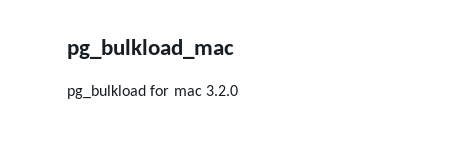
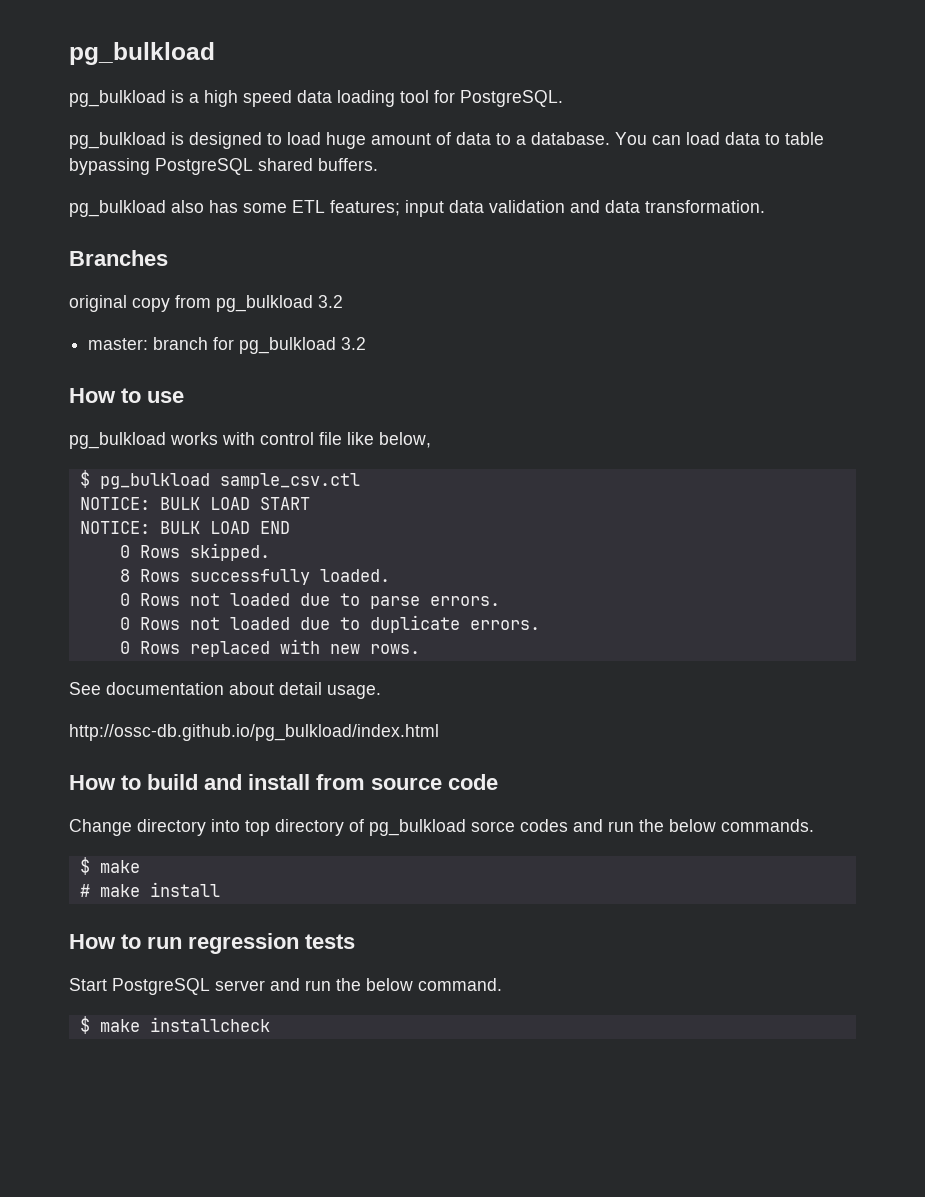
[67,39,234,59] [67,85,238,99] pg_bulkload_mac // pg_bulkload for mac 3.2.0 -> [69,42,215,65] [69,90,563,107] [69,132,824,149] [69,158,378,175] [69,200,765,217] [69,250,168,266] [69,295,343,312] [88,337,367,354] [69,388,184,403] [69,432,431,449] [79,470,360,489] [79,497,310,510] [79,521,290,534] [119,543,270,561] [119,569,390,585] [119,593,500,609] [119,615,540,633] [119,639,420,657] [69,682,381,699] [69,724,439,741] [69,774,498,790] [69,819,814,836] [79,857,140,875] [79,882,220,897] [69,933,355,954] [69,978,502,995] [79,1016,270,1034] pg_bulkload // pg_bulkload is a high speed data loading tool for PostgreSQL. // pg_bulkload is designed to load huge amount of data to a database. You can load data to table bypassing PostgreSQL shared buffers. // pg_bulkload also has some ETL features; input data validation and data transformation. // Branches // original copy from pg_bulkload 3.2 // master: branch for pg_bulkload 3.2 // How to use // pg_bulkload works with control file like below, // $ pg_bulkload sample_csv.ctl // NOTICE: BULK LOAD START // NOTICE: BULK LOAD END // 0 Rows skipped. // 8 Rows successfully loaded. // 0 Rows not loaded due to parse errors. // 0 Rows not loaded due to duplicate errors. // 0 Rows replaced with new rows. // See documentation about detail usage. // http://ossc-db.github.io/pg_bulkload/index.html // How to build and install from source code // Change directory into top directory of pg_bulkload sorce codes and run the below commands. // $ make // # make install // How to run regression tests // Start PostgreSQL server and run the below command. // $ make installcheck

